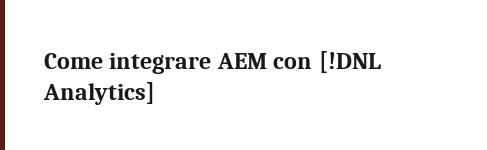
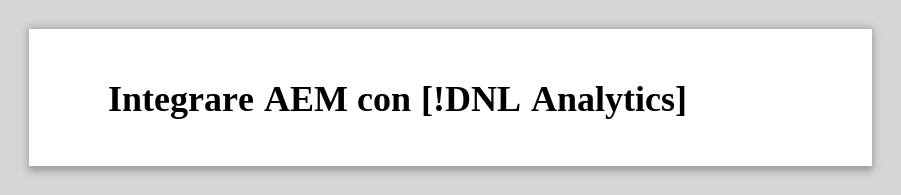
[44,53,212,74] Come integrare -> [108,87,254,119] Integrare

